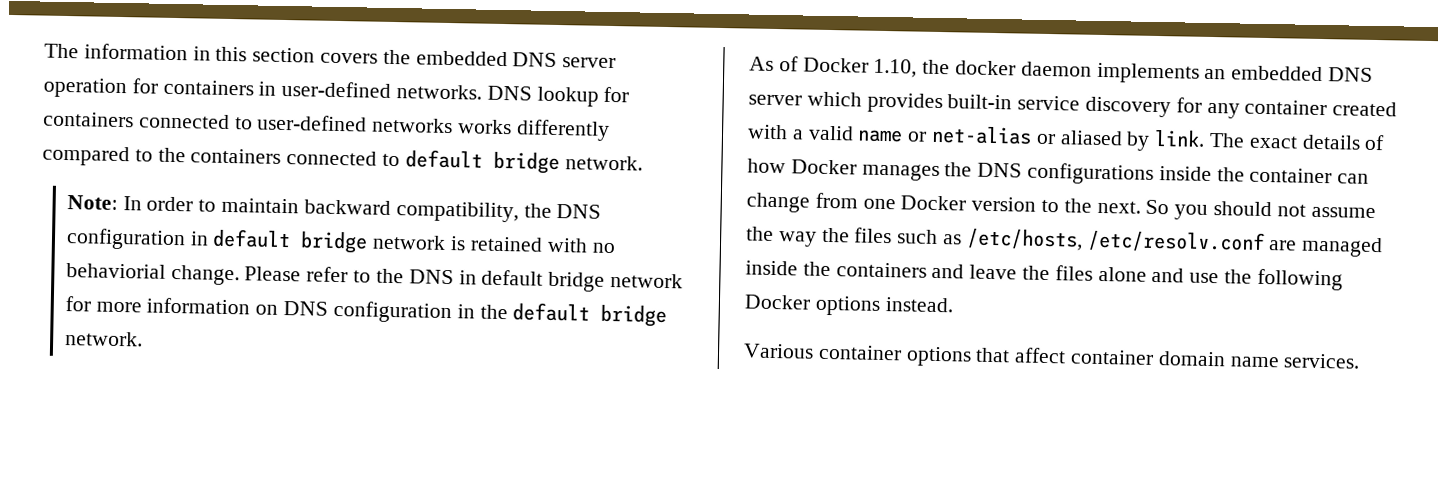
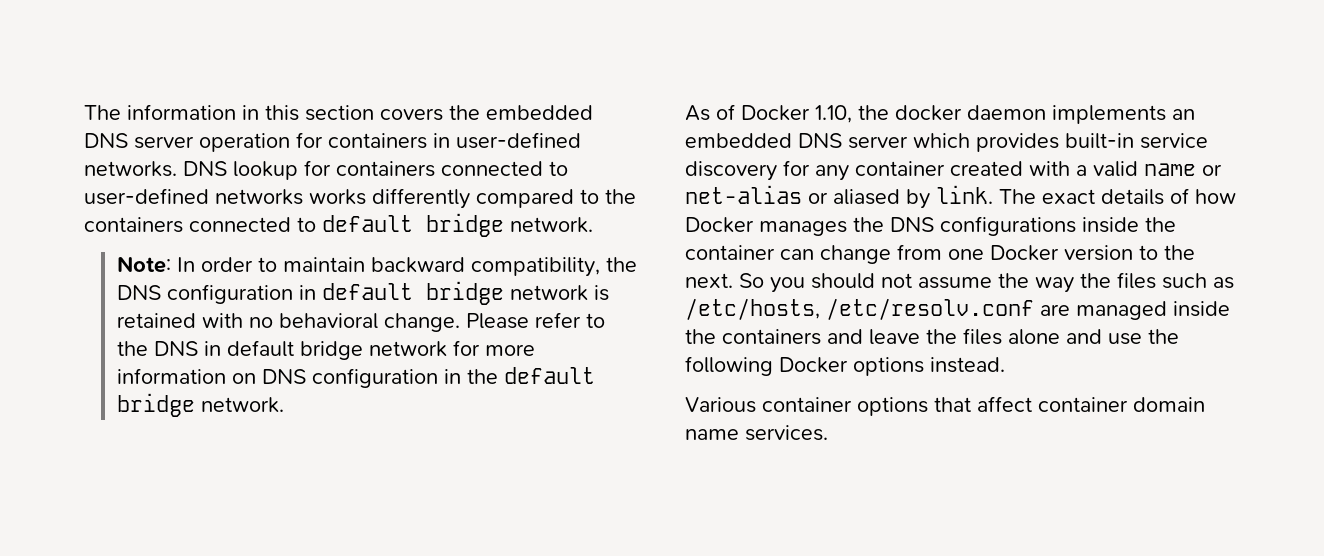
[65,263,166,279] behaviorial -> [278,313,378,329] behavioral

